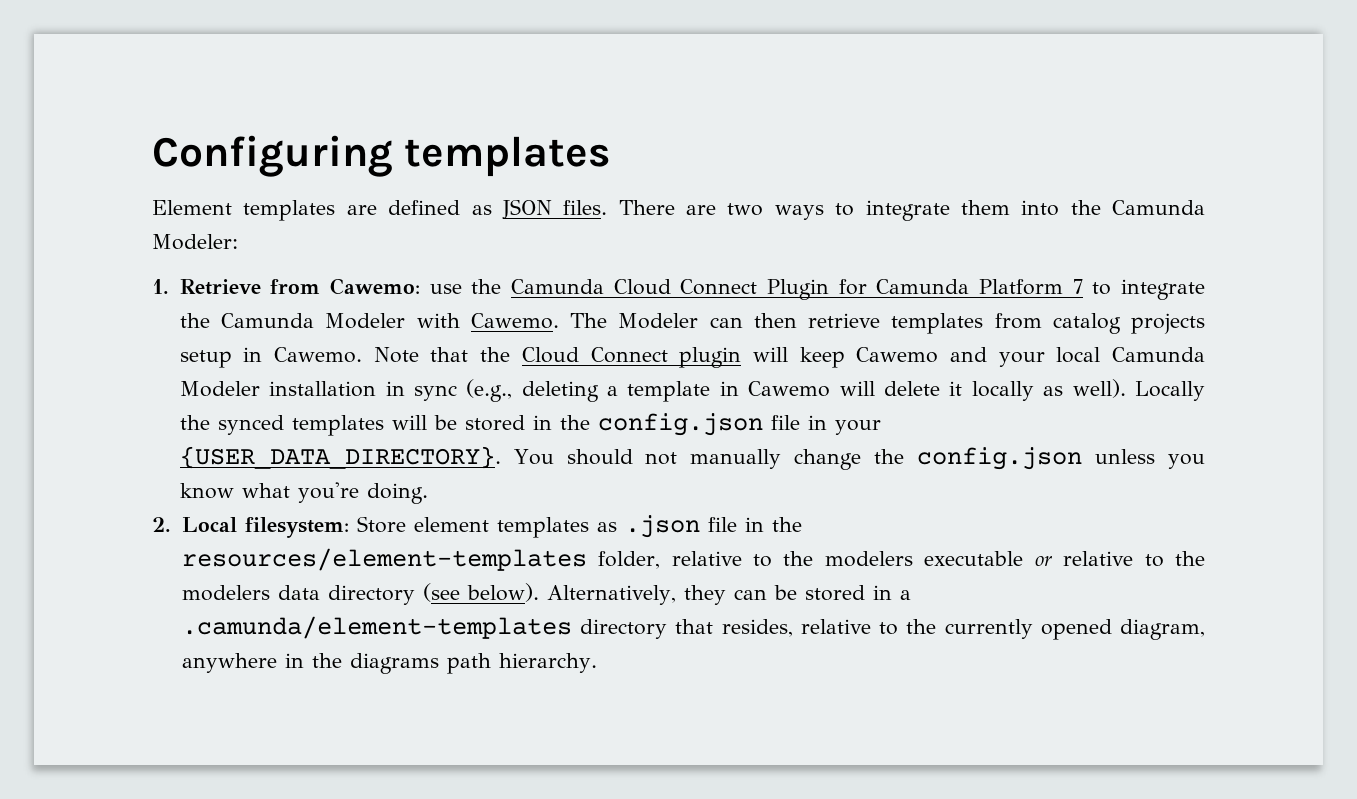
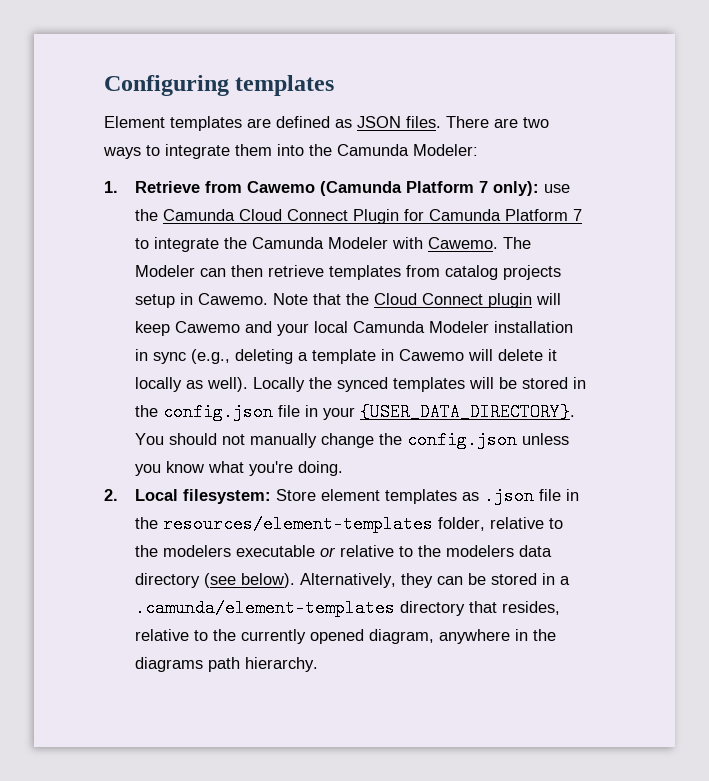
[330,278,421,295] Cawemo: -> [246,181,539,196] Cawemo (Camunda Platform 7 only):

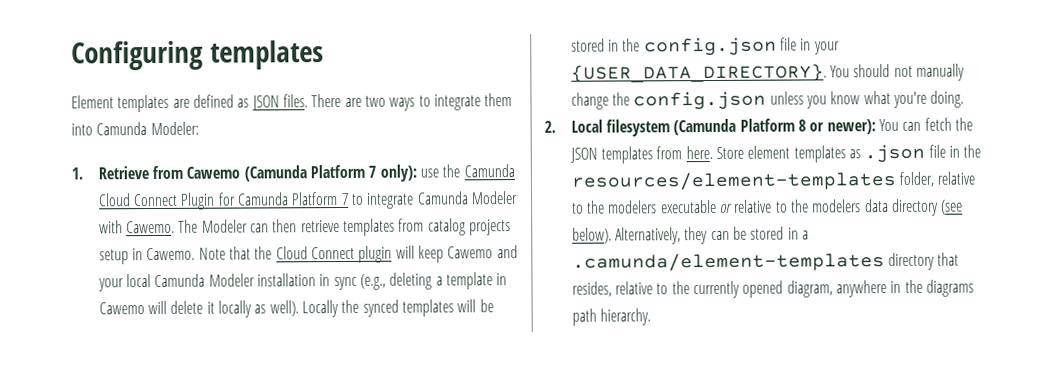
[309,144,332,156] the -> (93, 129) none
[223,237,247,249] the -> (415, 200) none
[182,489,271,504] filesystem: -> [605,117,973,137] [569,145,713,164] filesystem (Camunda Platform 8 or newer): You can fetch the JSON templates from here.

